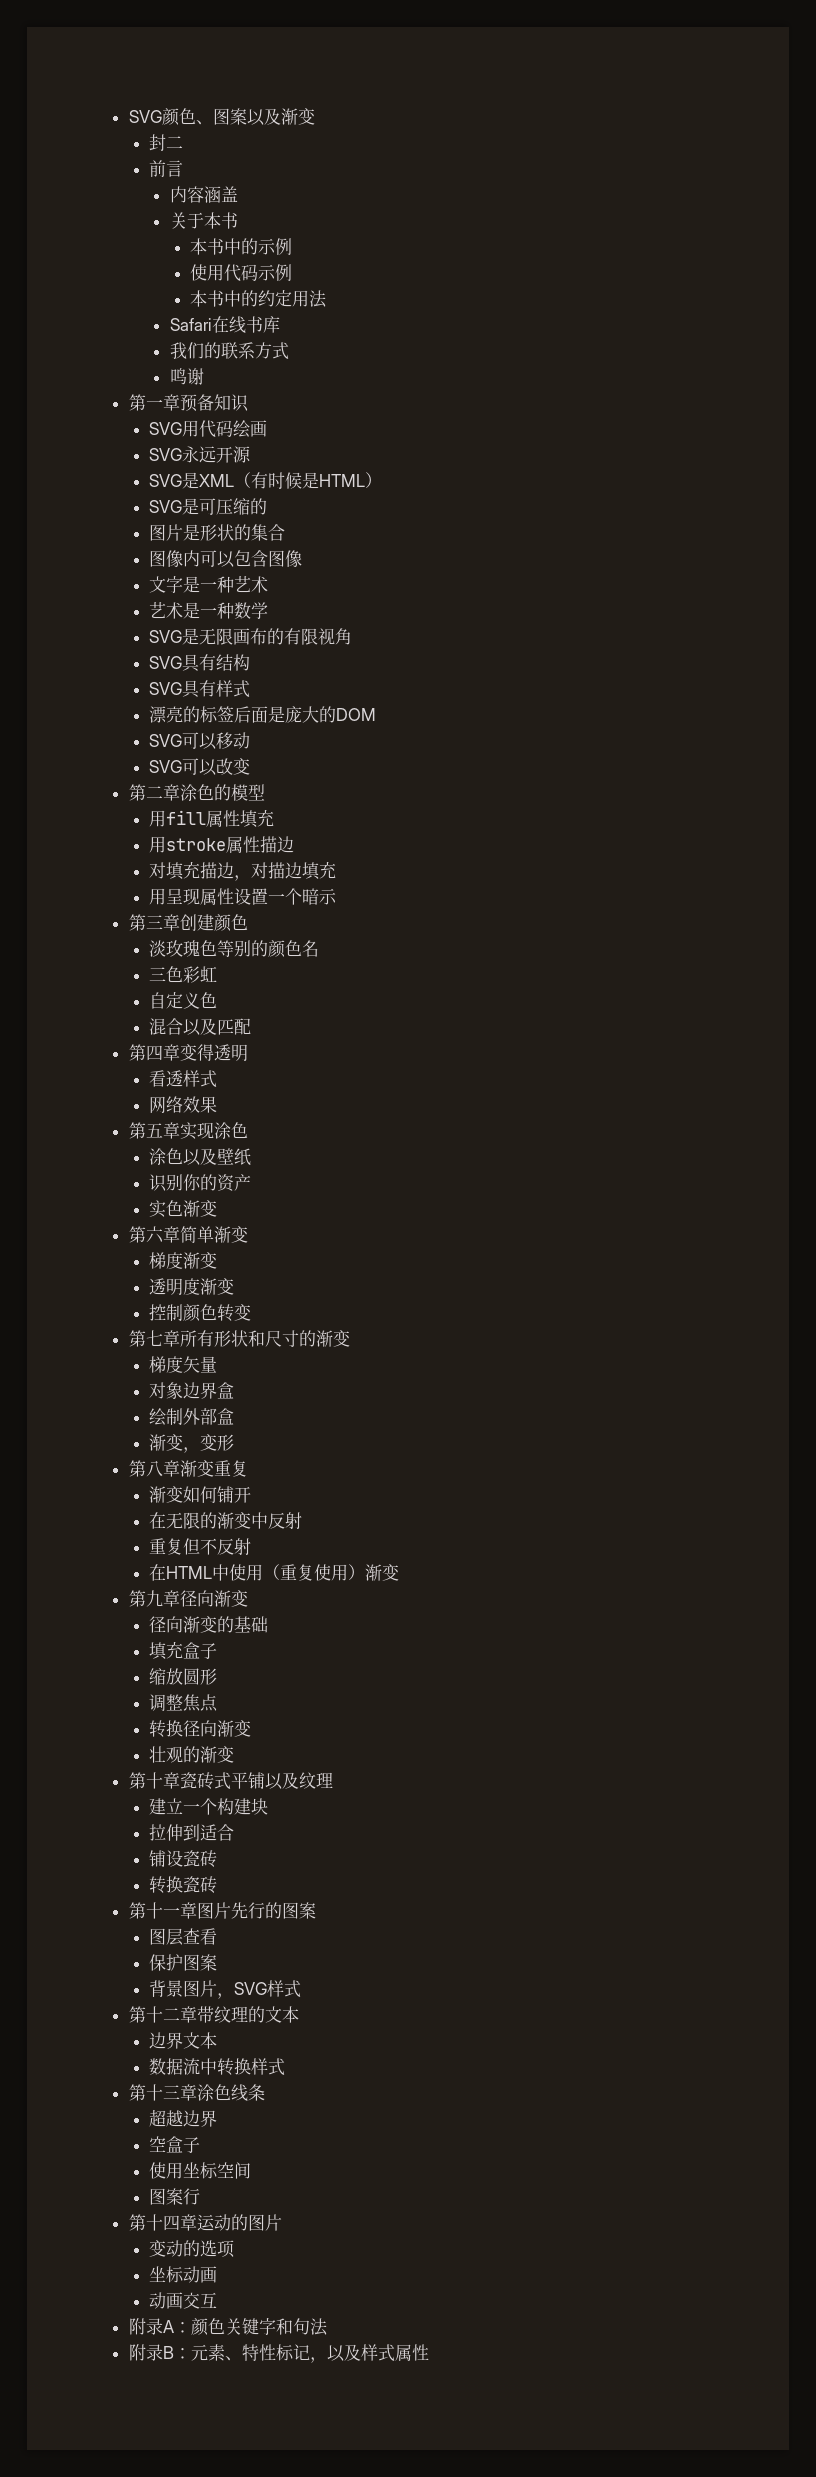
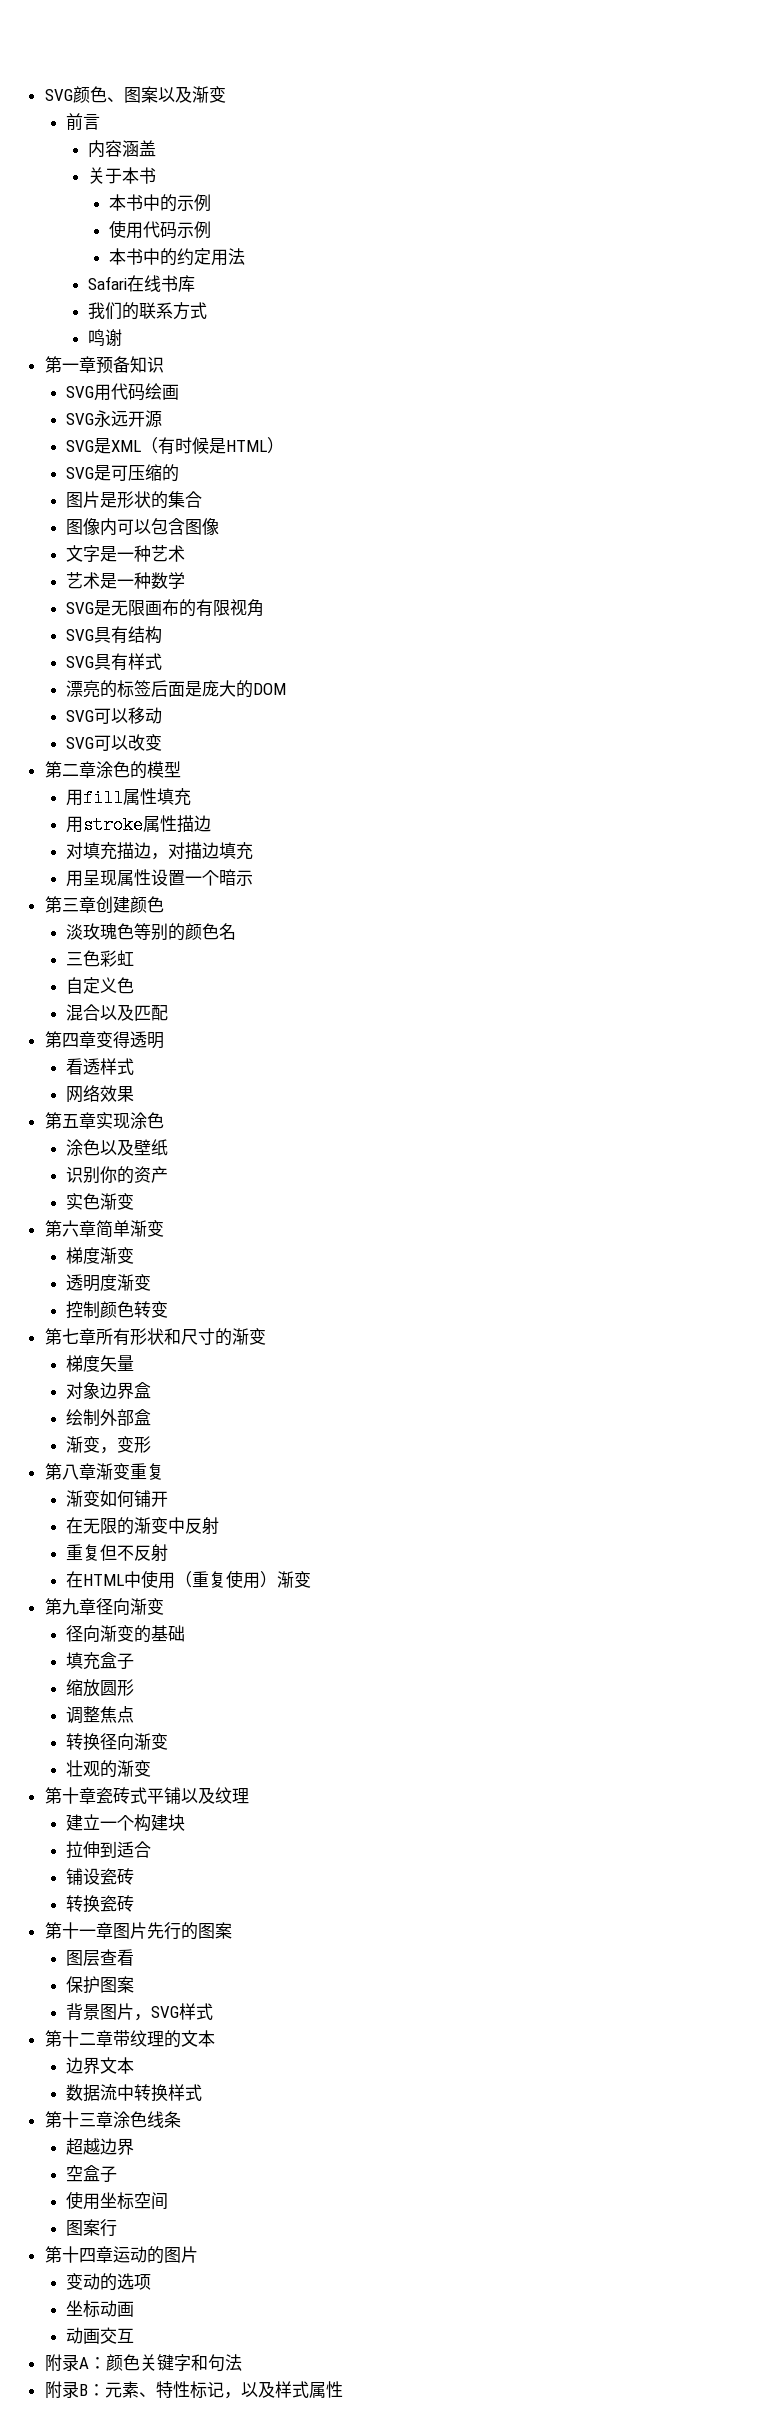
[149,134,184,151] // 封二 -> (226, 94) none

